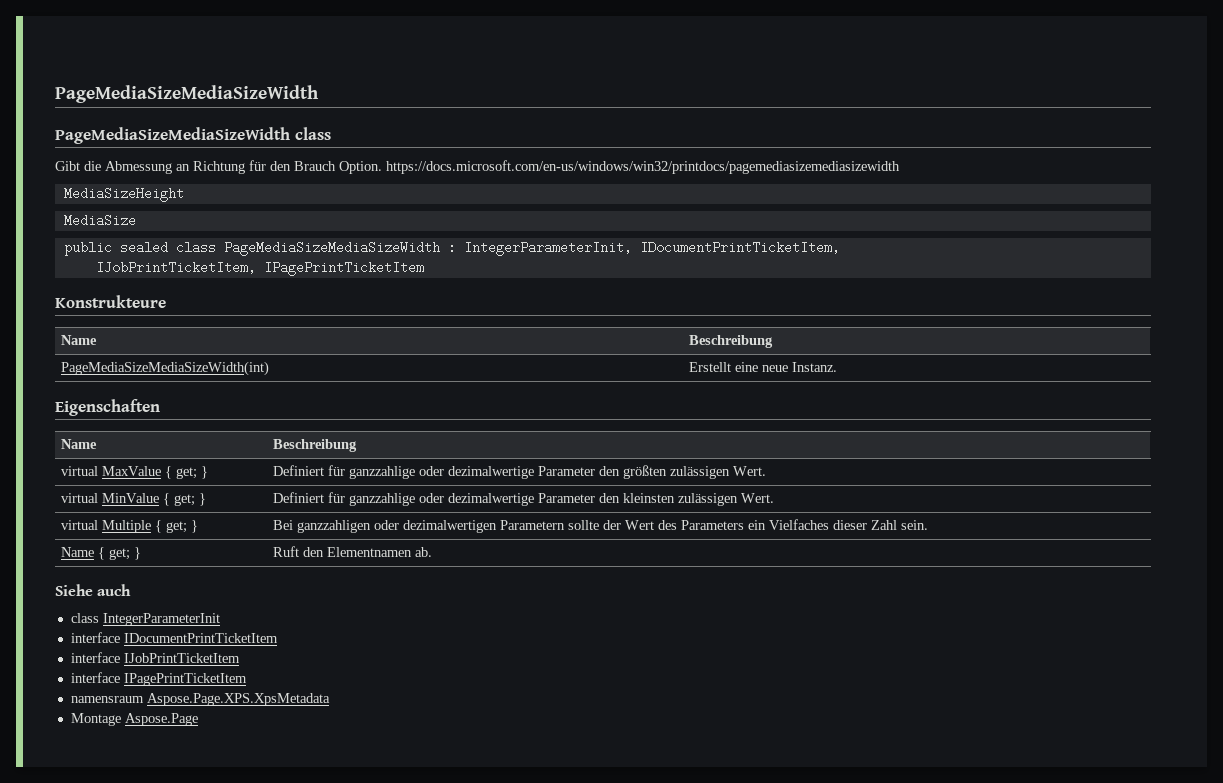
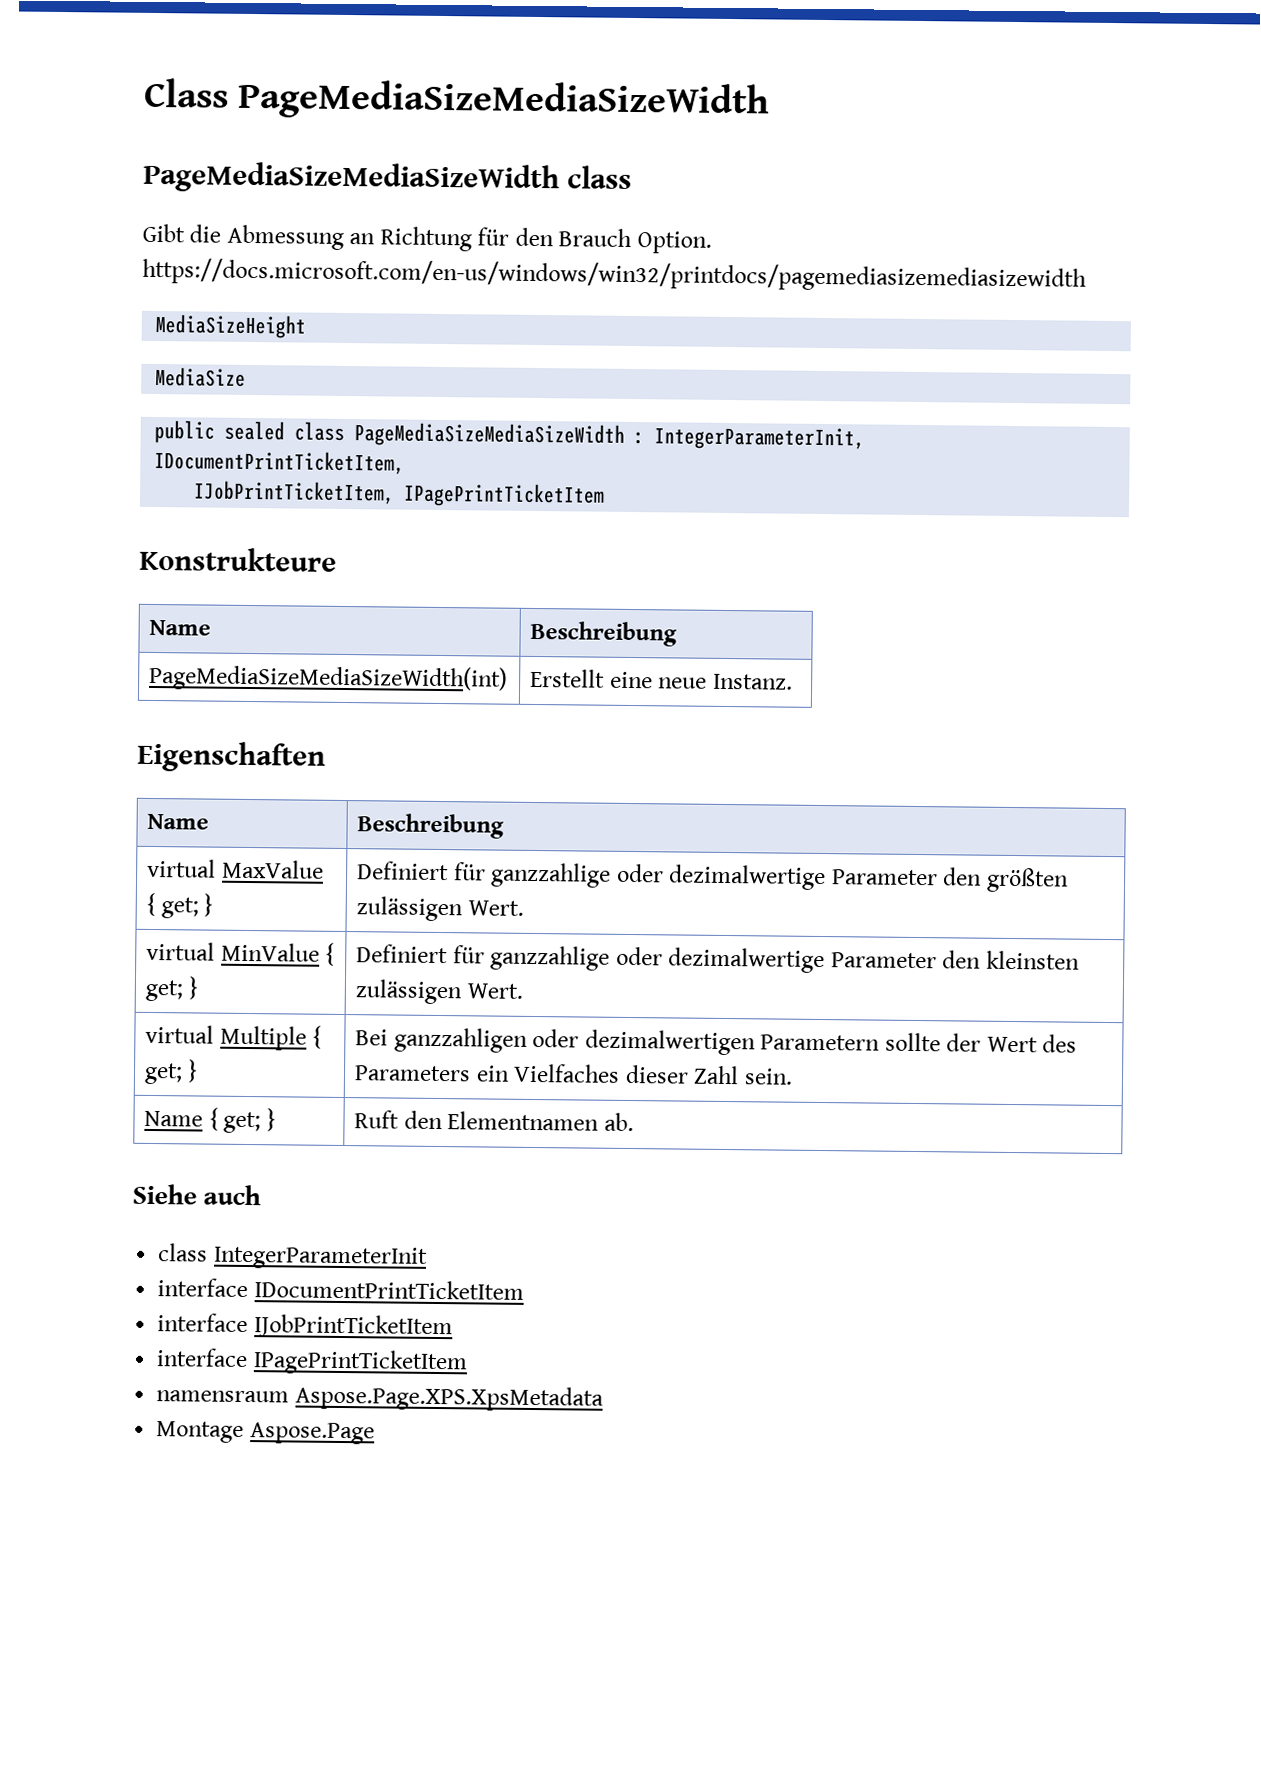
(55, 94) none -> [144,77,229,108] Class

